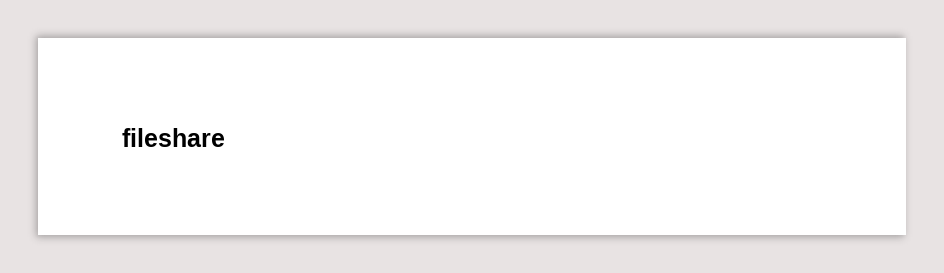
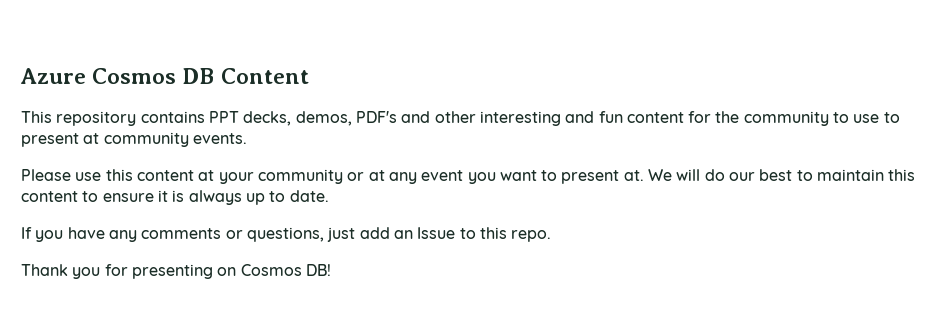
[122,128,225,147] fileshare -> [20,68,309,84] [21,111,900,126] [21,132,247,147] [21,169,916,184] [21,190,329,205] [21,227,552,242] [21,264,331,279] Azure Cosmos DB Content // This repository contains PPT decks, demos, PDF's and other interesting and fun content for the community to use to present at community events. // Please use this content at your community or at any event you want to present at. We will do our best to maintain this content to ensure it is always up to date. // If you have any comments or questions, just add an Issue to this repo. // Thank you for presenting on Cosmos DB!

